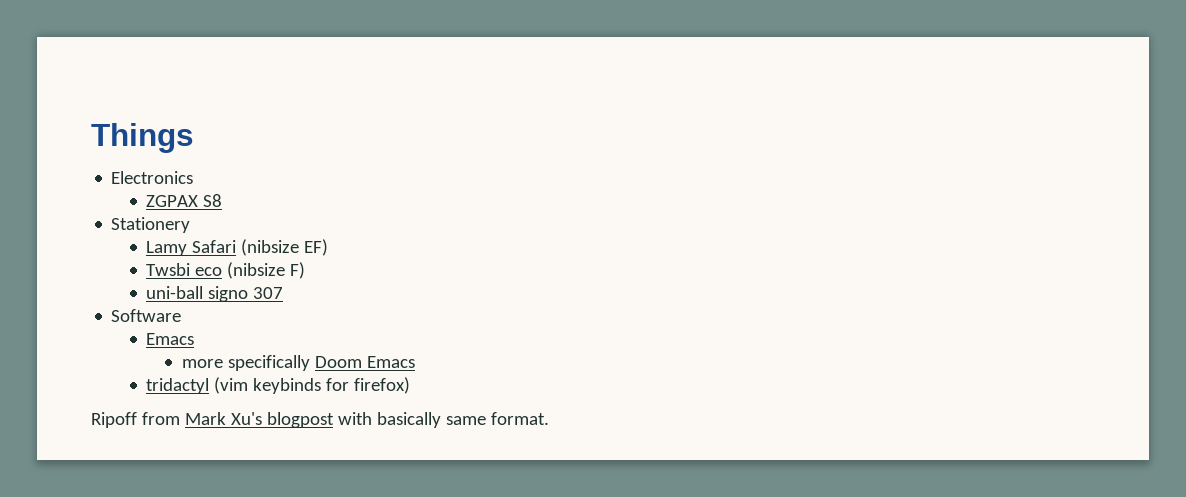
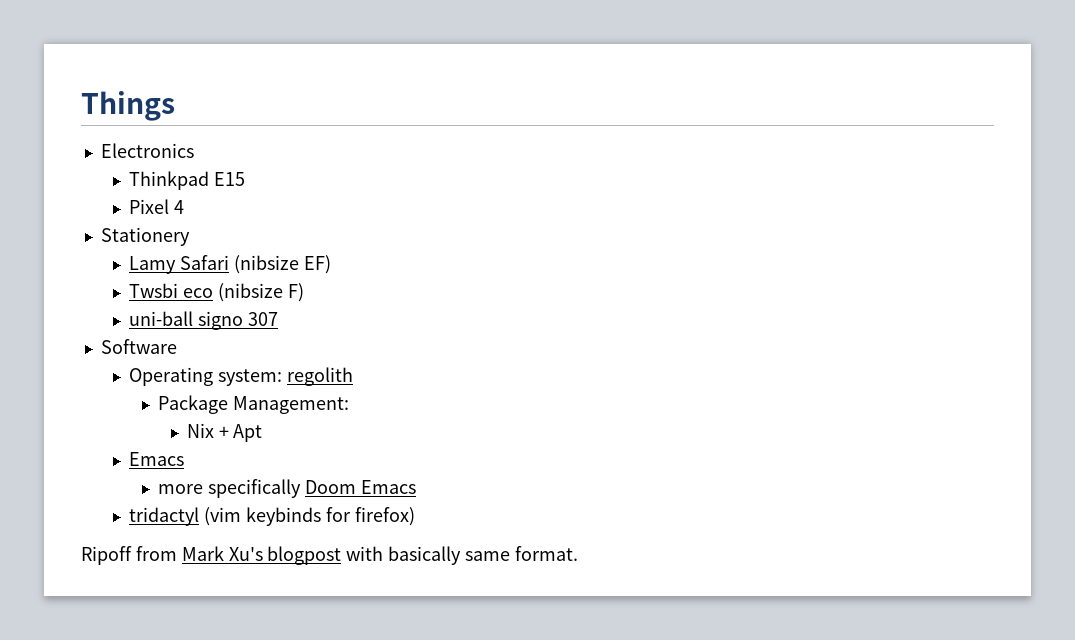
[146,194,223,207] ZGPAX S8 -> [129,171,246,190] [129,199,185,214] Thinkpad E15 // Pixel 4
(182, 315) none -> [129,367,354,386] [158,395,349,414] [186,423,263,442] // Operating system: regolith // Package Management: // Nix + Apt

